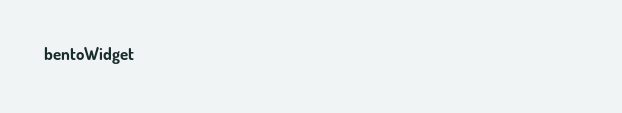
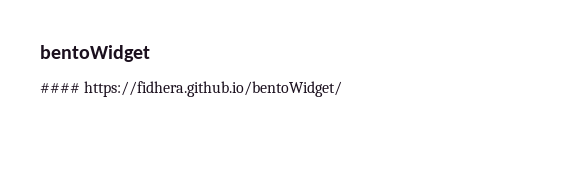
(134, 55) none -> [40,81,343,97] // #### https://fidhera.github.io/bentoWidget/

